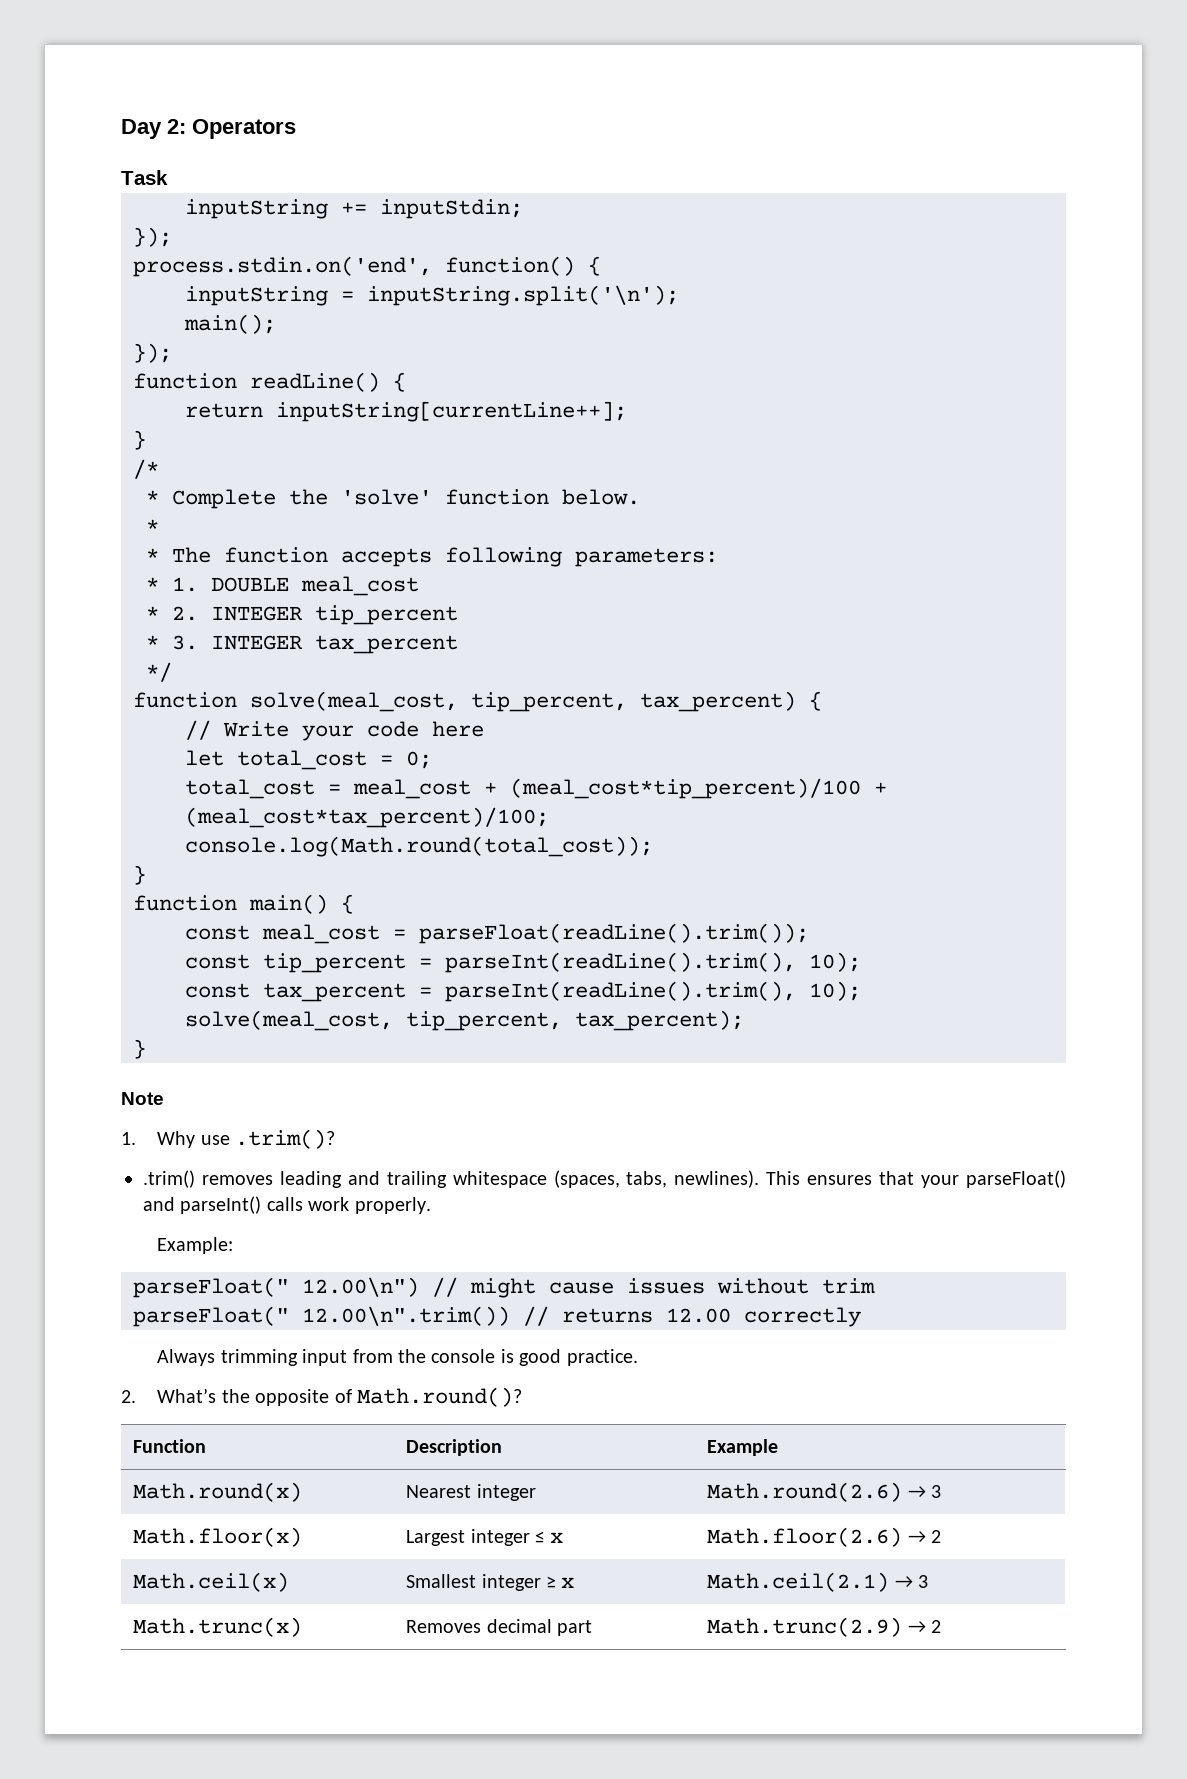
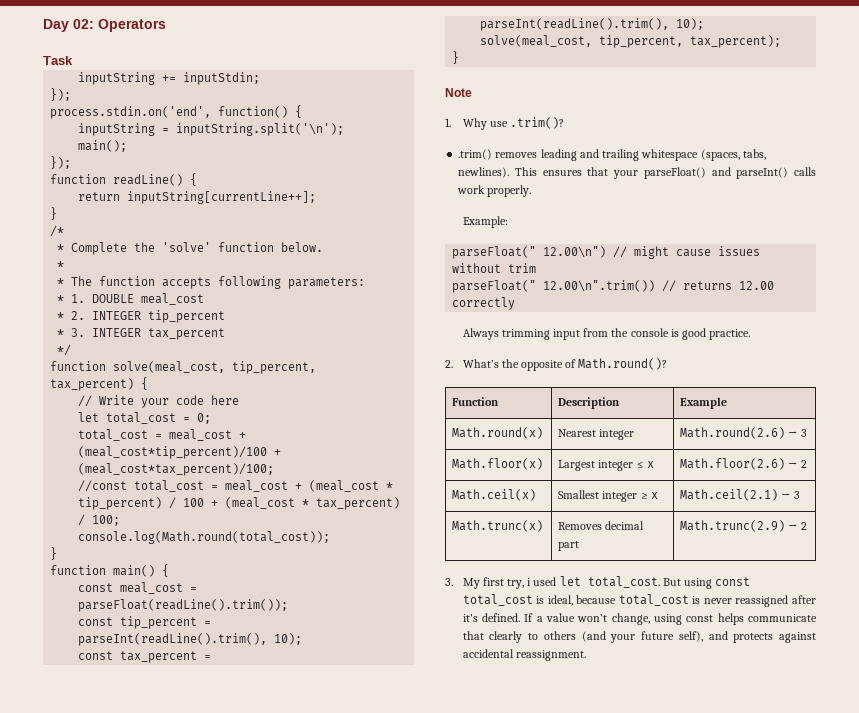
[167,119,186,134] 2: -> [73,19,94,29] 02:
(549, 817) none -> [78,480,394,492] [78,497,401,510] [78,514,121,526] // //const total_cost = meal_cost + (meal_cost * tip_percent) / 100 + (meal_cost * tax_percent) / 100;
(941, 1626) none -> [445,576,751,589] [462,594,816,607] [462,613,817,625] [462,631,816,643] [462,649,586,661] // 3. My first try, i used let total_cost. But using const total_cost is ideal, because total_cost is never reassigned after it's defined. If a value won’t change, using const helps communicate that clearly to others (and your future self), and protects against accidental reassignment.

